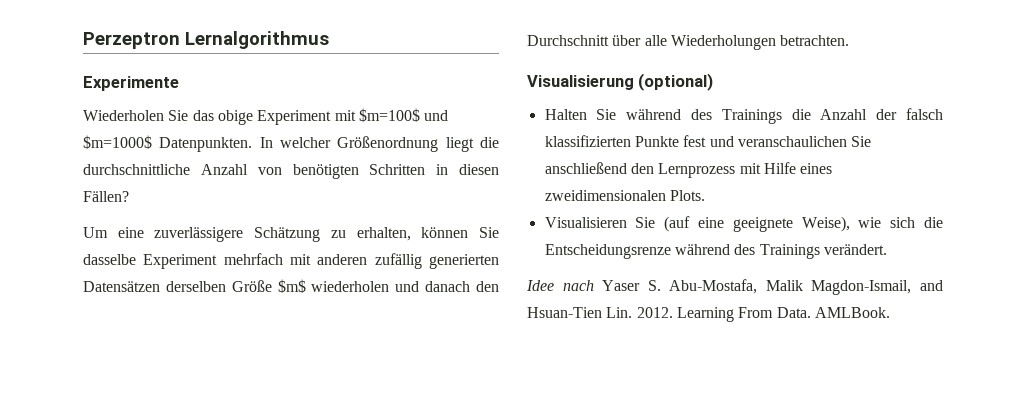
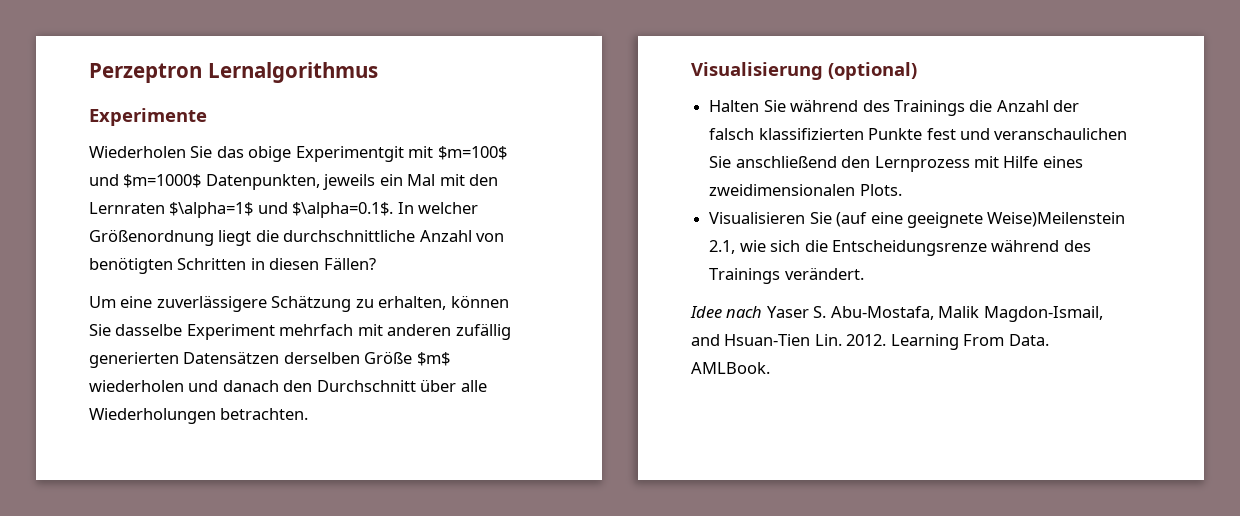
[257,110,332,125] Experiment -> [295,146,404,162] Experimentgit
[159,137,253,152] Datenpunkten. -> [205,174,499,190] [89,202,394,218] Datenpunkten, jeweils ein Mal mit den Lernraten $\alpha=1$ und $\alpha=0.1$.
[801,216,850,232] Weise), -> [987,212,1126,227] [709,240,736,254] Weise)Meilenstein 2.1,

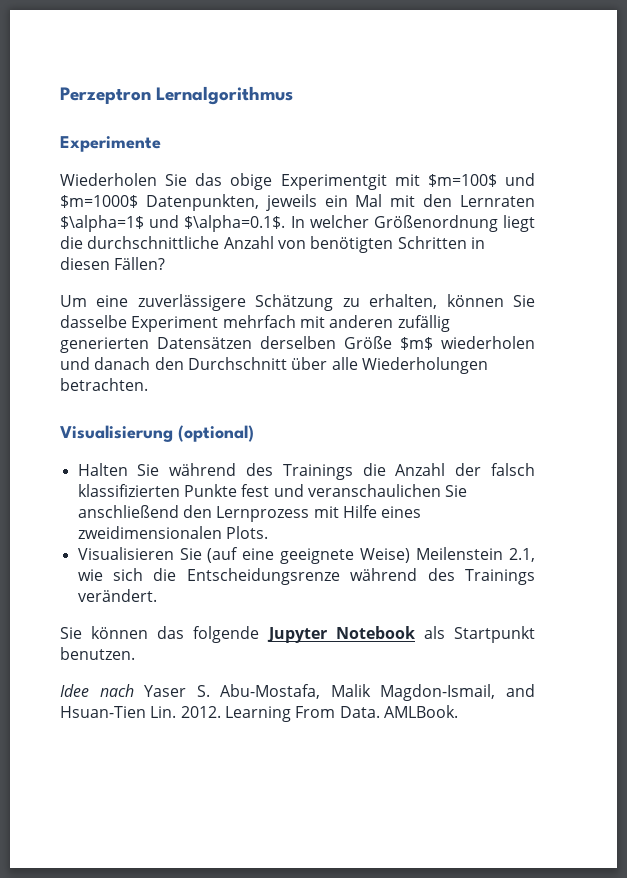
[987,212,1126,227] Weise)Meilenstein -> [360,547,504,563] Weise) Meilenstein
(864, 273) none -> [60,626,535,643] [60,647,135,660] // Sie können das folgende Jupyter Notebook als Startpunkt benutzen.

